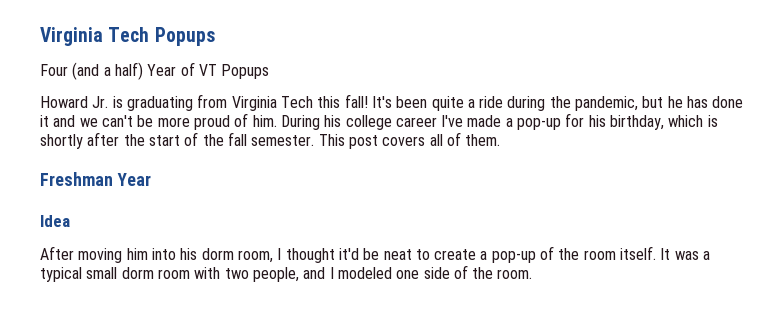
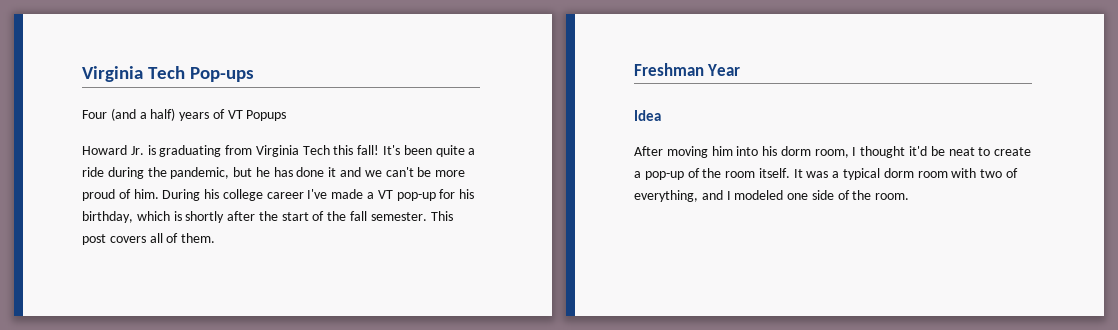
[40,27,215,46] Virginia Tech Popups -> [82,66,255,82] Virginia Tech Pop-ups
[147,64,177,76] Year -> [179,112,210,121] years
(513, 122) none -> [377,190,393,199] VT
[86,267,118,279] small -> (881, 174) none
[252,267,299,282] people, -> [1005,168,1018,178] [634,190,698,202] of everything,

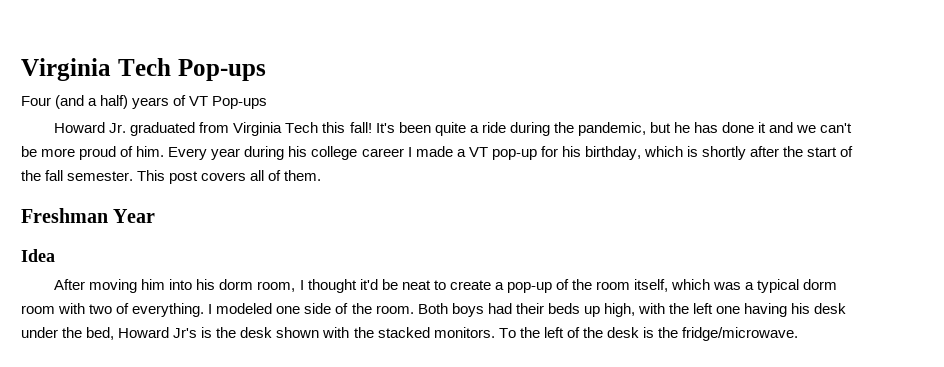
[246,110,287,121] Popups -> [212,96,268,109] Pop-ups
[147,145,222,157] is graduating -> [130,122,196,136] graduated
[162,189,201,201] During -> [168,146,285,160] Every year during
[307,189,328,199] I've -> [407,147,412,157] I
[758,168,803,178] itself. It -> [634,279,711,292] itself, which
[634,190,723,202] everything, and -> [132,303,205,317] everything.
(910, 196) none -> [417,303,847,317] [21,327,799,341] Both boys had their beds up high, with the left one having his desk under the bed, Howard Jr's is the desk shown with the stacked monitors. To the left of the desk is the fridge/microwave.

